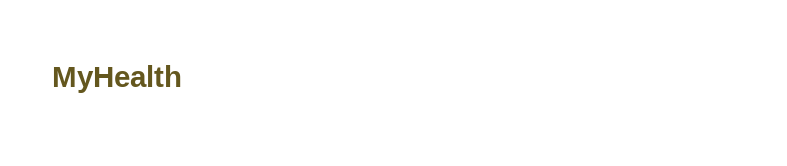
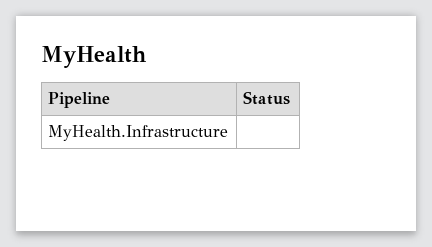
(182, 79) none -> [48,92,111,108] [243,91,291,105] [48,125,229,141] // Pipeline | Status // MyHealth.Infrastructure |

